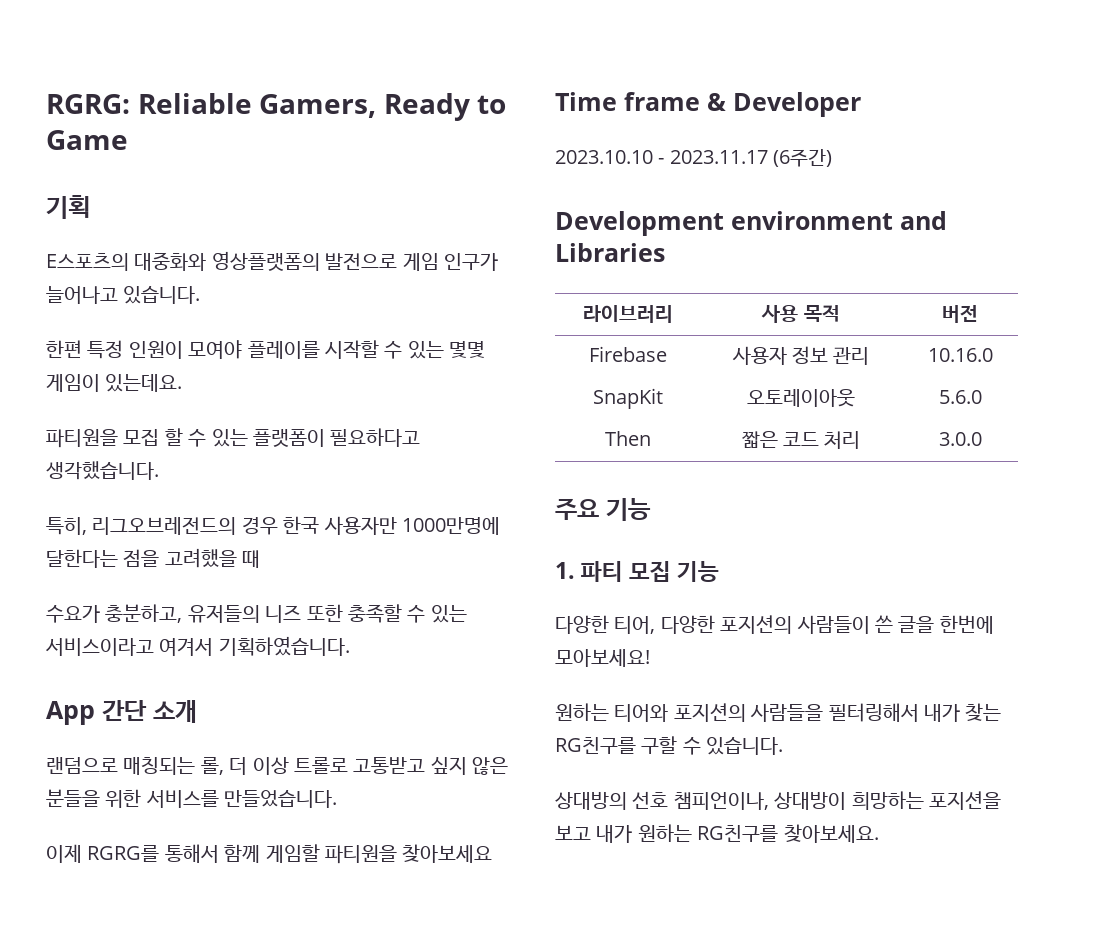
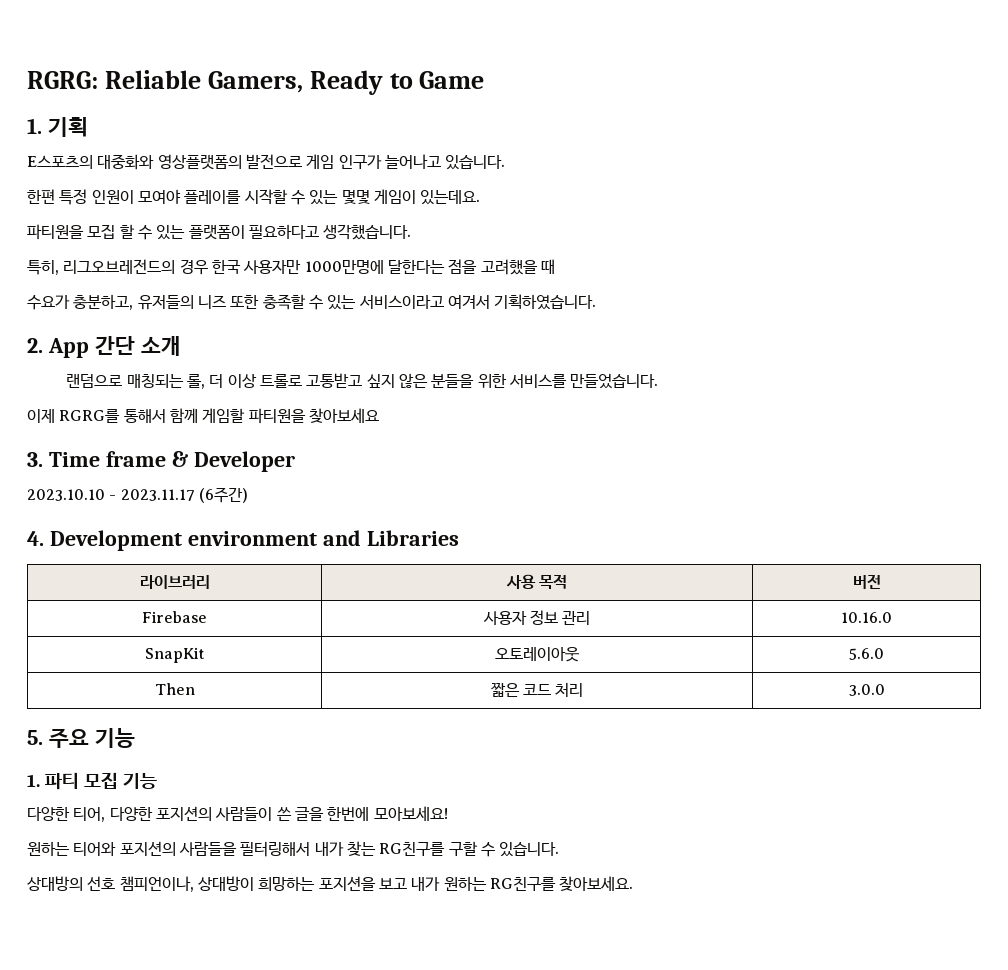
(128, 140) none -> [27,118,42,134] 1.
(350, 646) none -> [27,338,43,353] 2.
(493, 853) none -> [27,452,43,467] 3.
(833, 158) none -> [27,531,44,546] 4.
(982, 439) none -> [27,730,43,745] 5.

